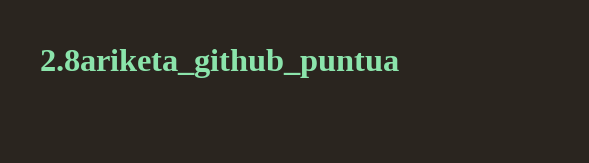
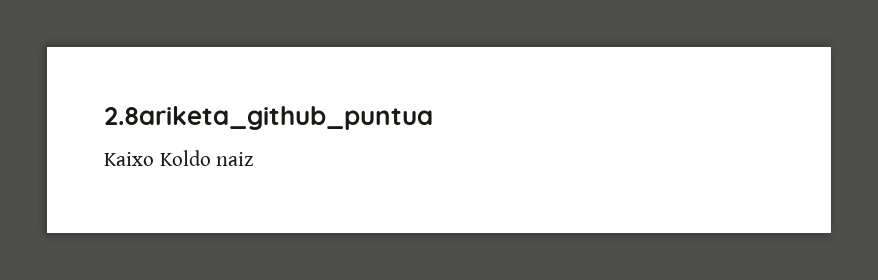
(399, 63) none -> [104,150,254,166] // Kaixo Koldo naiz

